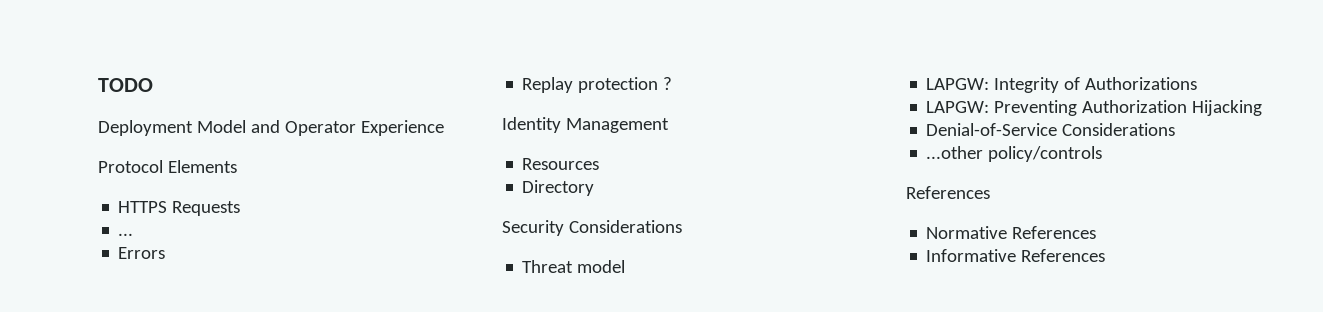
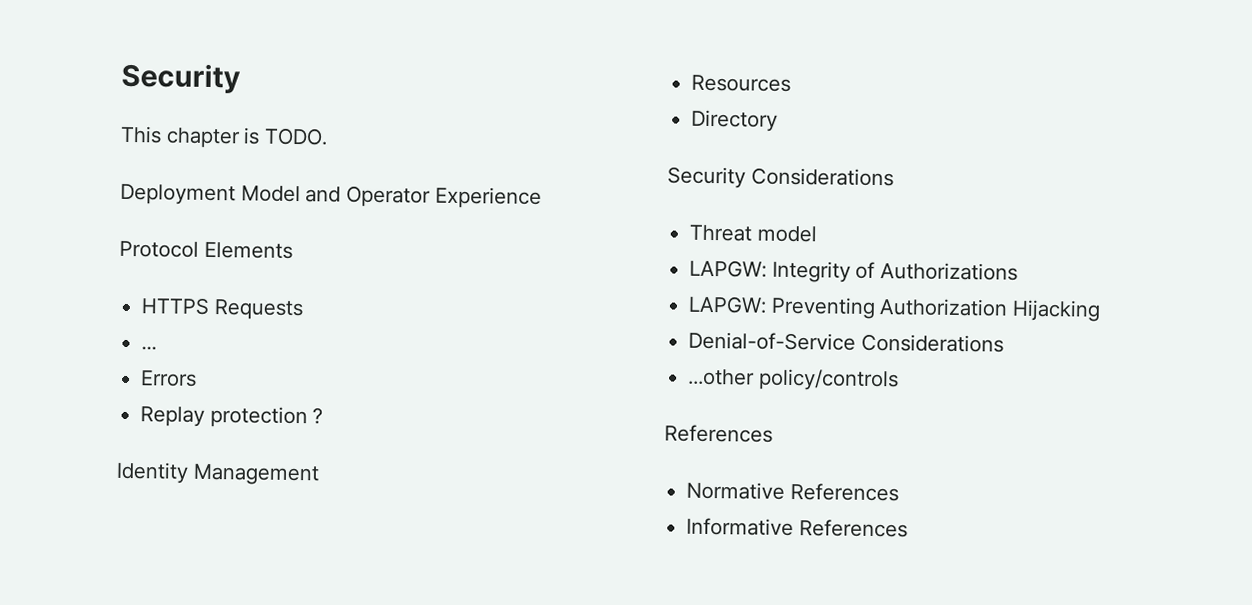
[98,78,153,92] TODO -> [121,62,241,94] [120,125,329,149] Security // This chapter is TODO.

